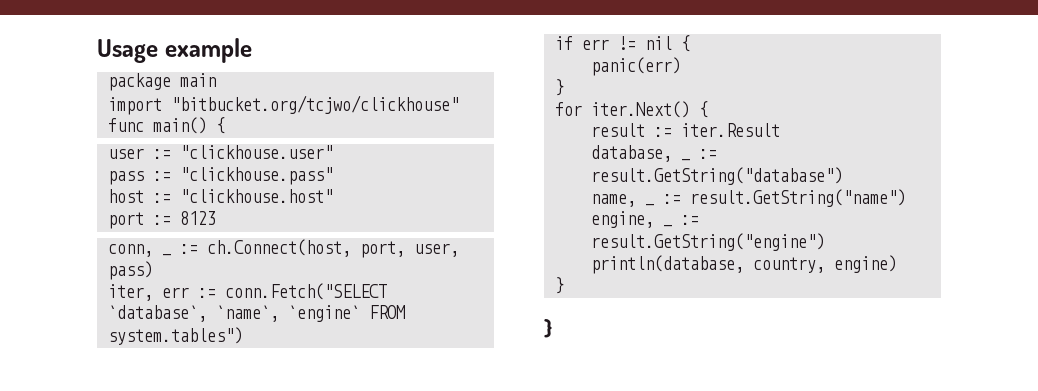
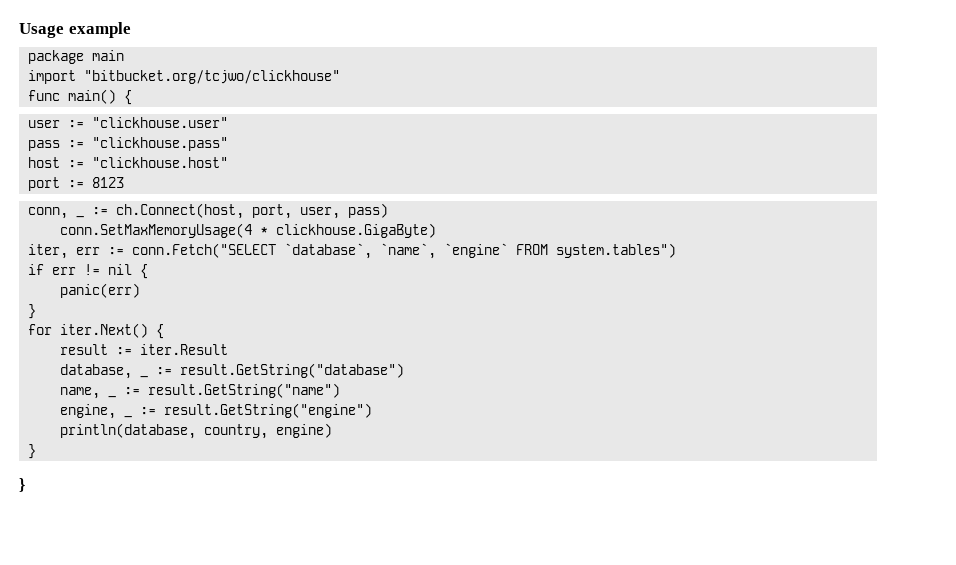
(153, 270) none -> [59,223,436,238] // conn.SetMaxMemoryUsage(4 * clickhouse.GigaByte)

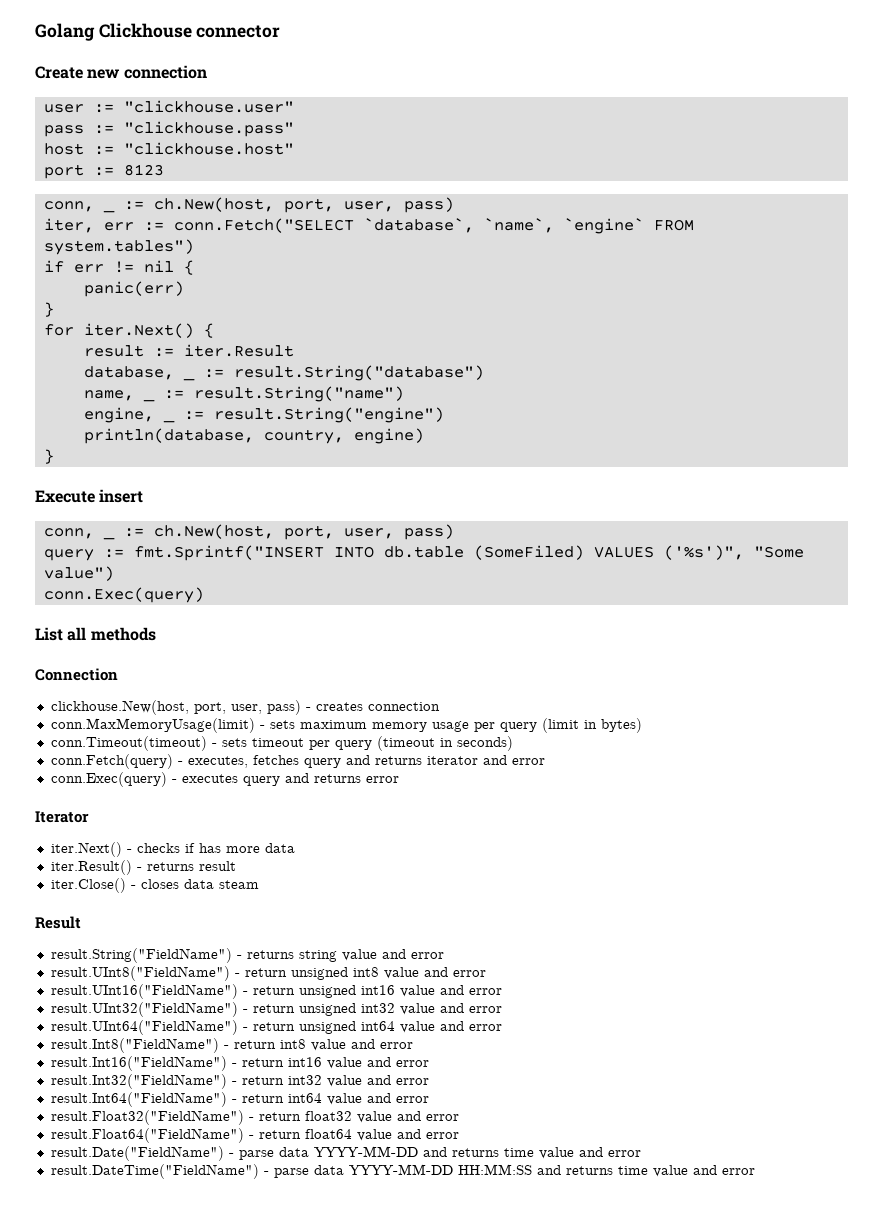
[19,22,131,38] [27,50,124,64] [27,70,340,84] [27,89,132,105] Usage example // package main // import "bitbucket.org/tcjwo/clickhouse" // func main() { -> [35,23,281,41] [35,65,207,79] Golang Clickhouse connector // Create new connection
[115,203,388,219] [59,223,436,238] ch.Connect(host, port, user, pass) // conn.SetMaxMemoryUsage(4 * clickhouse.GigaByte) -> [153,197,454,213] ch.New(host, port, user, pass)
[179,363,404,378] result.GetString("database") -> [233,365,484,381] result.String("database")
[147,383,340,398] result.GetString("name") -> [193,386,404,402] result.String("name")
[163,403,372,418] result.GetString("engine") -> [213,407,444,423] result.String("engine")
[19,478,25,492] } -> [35,489,144,503] [43,524,454,540] [43,545,804,561] [43,566,114,581] [43,587,204,603] [35,627,156,641] [35,668,118,681] [50,700,440,715] [50,718,642,733] [50,736,513,751] [50,754,545,769] [50,772,399,787] [35,811,89,823] [50,842,295,857] [50,860,236,875] [50,878,259,893] [35,916,81,929] [50,948,444,963] [50,966,486,981] [50,984,502,999] [50,1002,502,1017] [50,1020,502,1035] [50,1038,413,1053] [50,1056,429,1071] [50,1074,429,1089] [50,1092,429,1107] [50,1110,459,1125] [50,1128,459,1143] [50,1146,641,1161] [50,1164,755,1179] Execute insert // conn, _ := ch.New(host, port, user, pass) // query := fmt.Sprintf("INSERT INTO db.table (SomeFiled) VALUES ('%s')", "Some value") // conn.Exec(query) // List all methods // Connection // clickhouse.New(host, port, user, pass) - creates connection // conn.MaxMemoryUsage(limit) - sets maximum memory usage per query (limit in bytes) // conn.Timeout(timeout) - sets timeout per query (timeout in seconds) // conn.Fetch(query) - executes, fetches query and returns iterator and error // conn.Exec(query) - executes query and returns error // Iterator // iter.Next() - checks if has more data // iter.Result() - returns result // iter.Close() - closes data steam // Result // result.String("FieldName") - returns string value and error // result.UInt8("FieldName") - return unsigned int8 value and error // result.UInt16("FieldName") - return unsigned int16 value and error // result.UInt32("FieldName") - return unsigned int32 value and error // result.UInt64("FieldName") - return unsigned int64 value and error // result.Int8("FieldName") - return int8 value and error // result.Int16("FieldName") - return int16 value and error // result.Int32("FieldName") - return int32 value and error // result.Int64("FieldName") - return int64 value and error // result.Float32("FieldName") - return float32 value and error // result.Float64("FieldName") - return float64 value and error // result.Date("FieldName") - parse data YYYY-MM-DD and returns time value and error // result.DateTime("FieldName") - parse data YYYY-MM-DD HH:MM:SS and returns time value and error

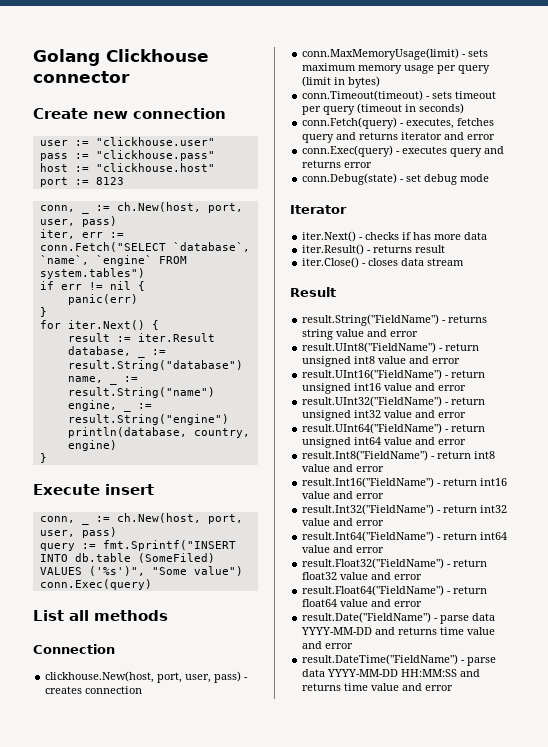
(399, 779) none -> [302,173,490,185] // conn.Debug(state) - set debug mode
[218,880,259,889] steam -> [427,258,465,266] stream

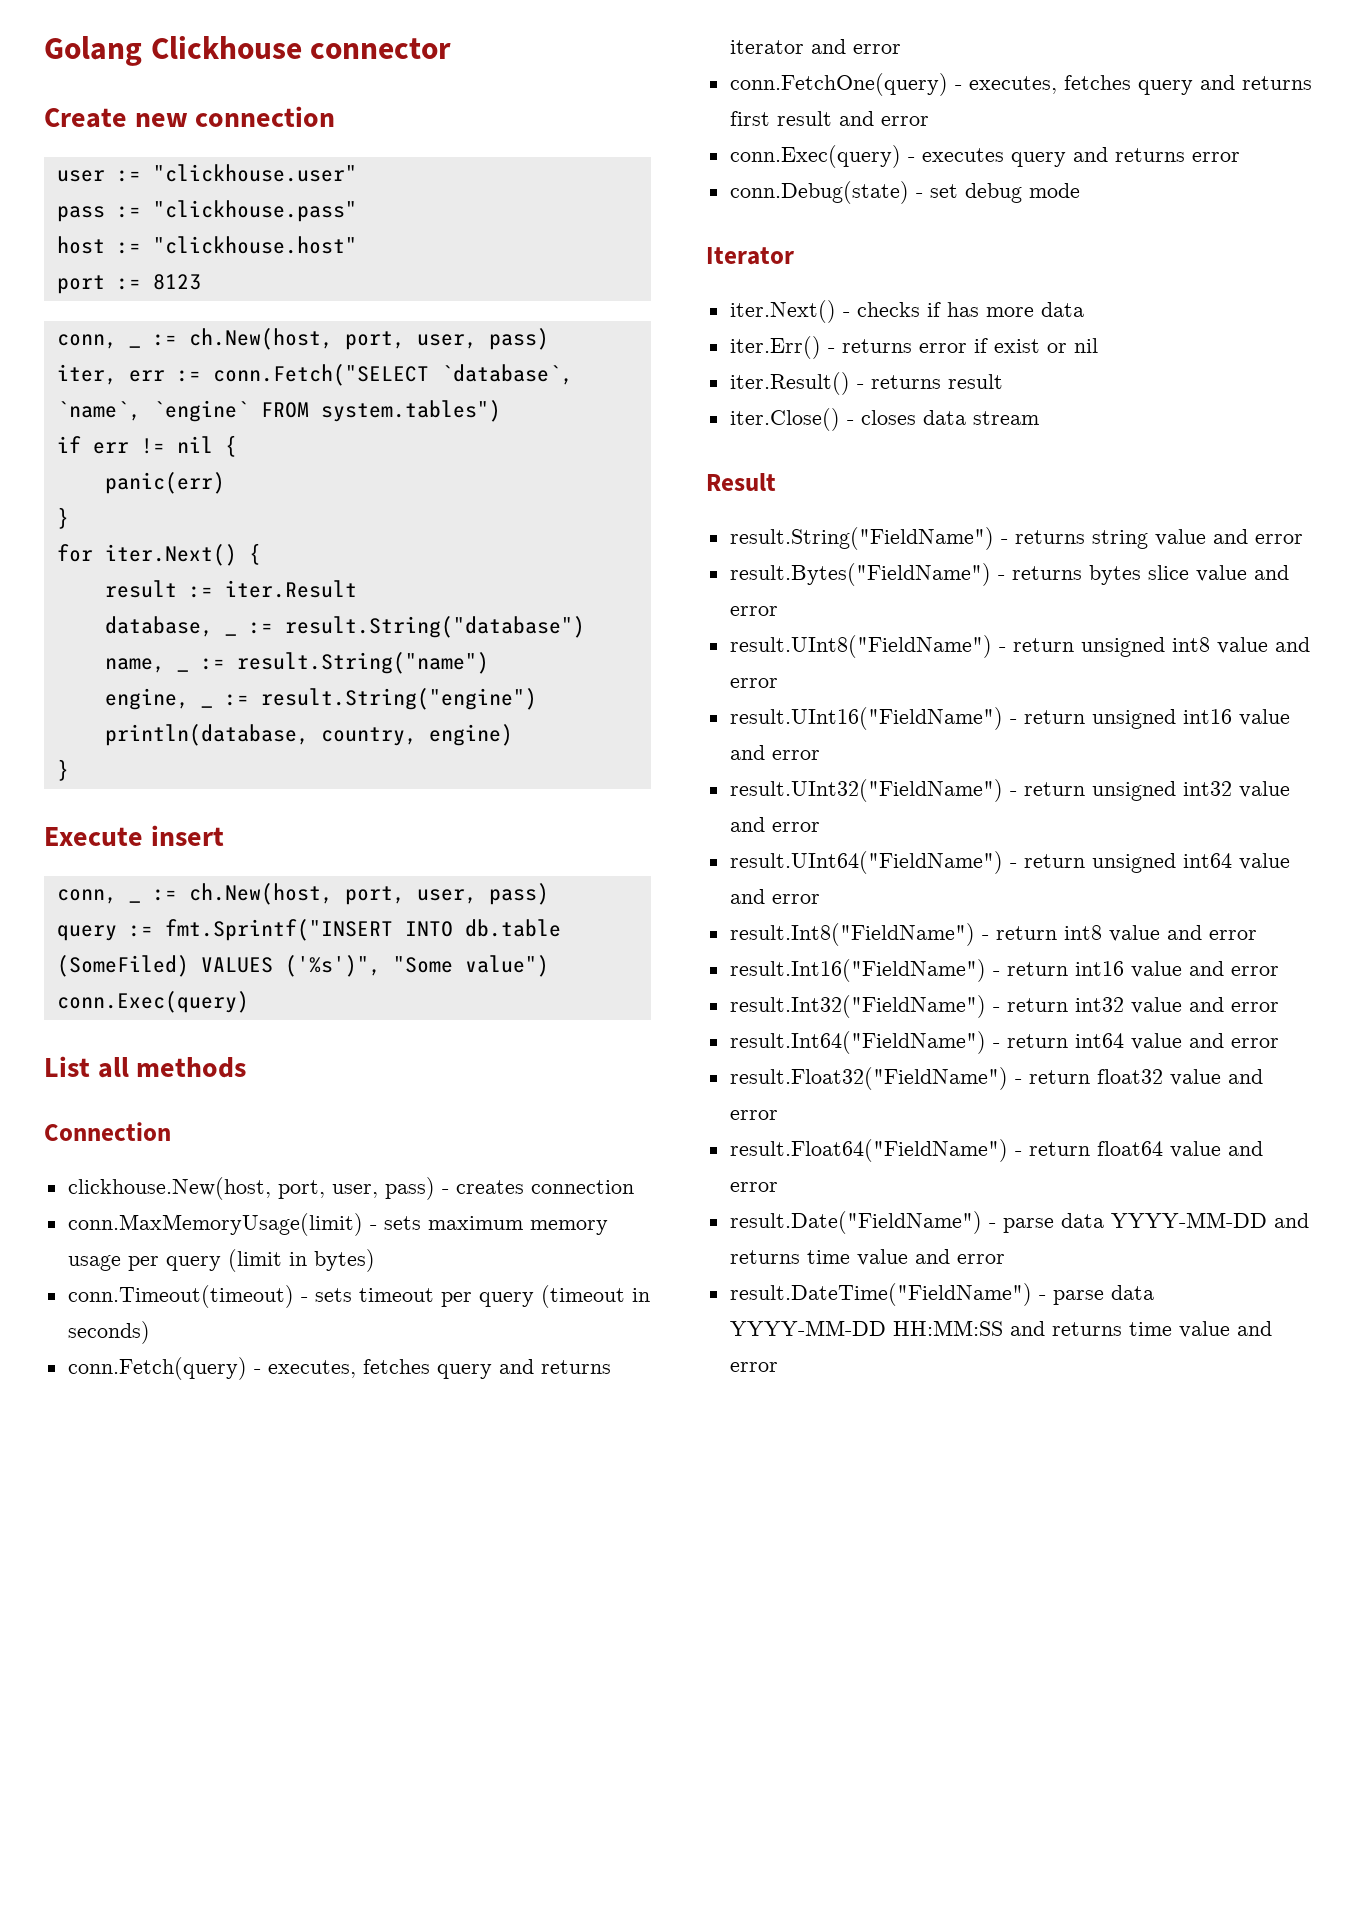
(496, 137) none -> [729,73,1312,96] [729,111,929,126] // conn.FetchOne(query) - executes, fetches query and returns first result and error
(488, 236) none -> [729,336,1098,359] // iter.Err() - returns error if exist or nil
(419, 334) none -> [729,563,1289,586] [729,606,778,616] // result.Bytes("FieldName") - returns bytes slice value and error

